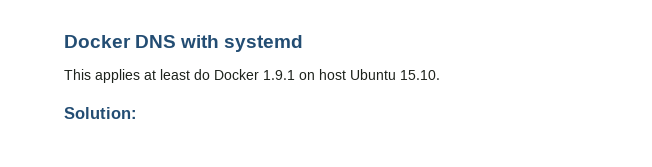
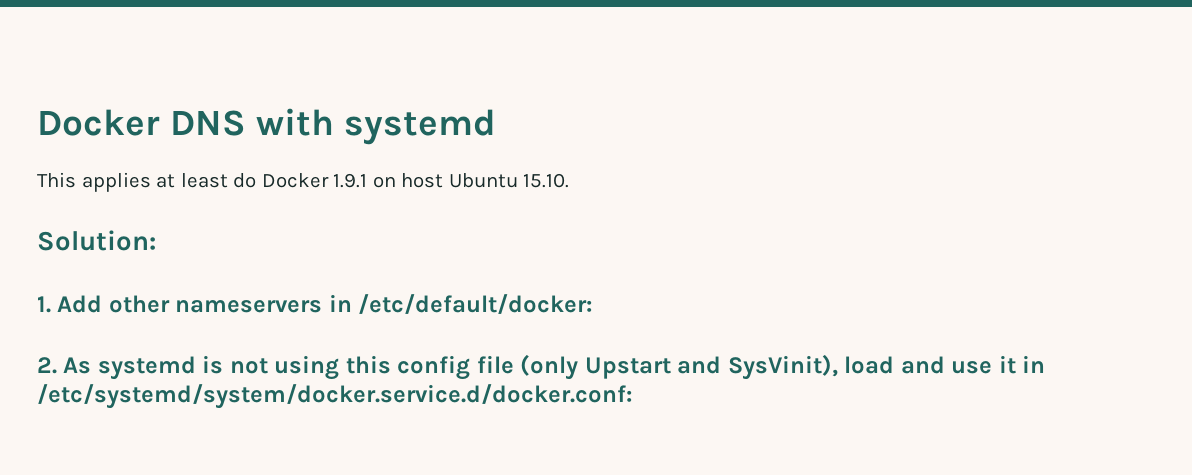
(137, 113) none -> [37,294,593,314] [37,354,1046,380] [37,384,632,409] // 1. Add other nameservers in /etc/default/docker: // 2. As systemd is not using this config file (only Upstart and SysVinit), load and use it in /etc/systemd/system/docker.service.d/docker.conf:

